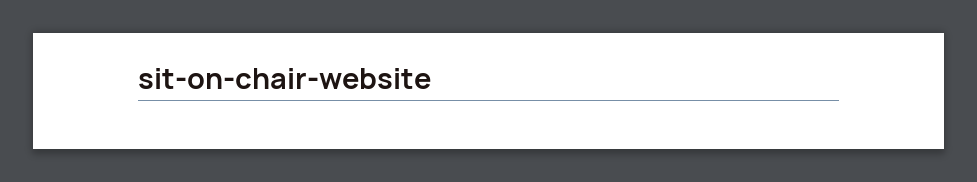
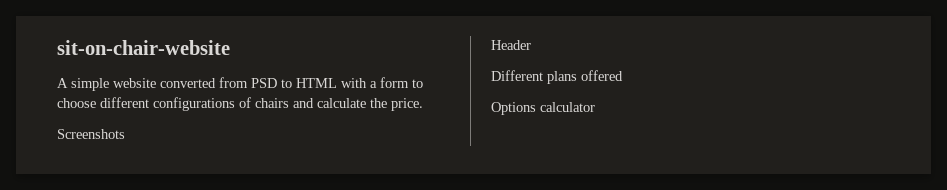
(431, 78) none -> [57,77,423,91] [57,97,423,111] [57,129,125,139] [491,40,531,50] [491,70,623,84] [491,102,595,115] // A simple website converted from PSD to HTML with a form to choose different configurations of chairs and calculate the price. // Screenshots // Header // Different plans offered // Options calculator

